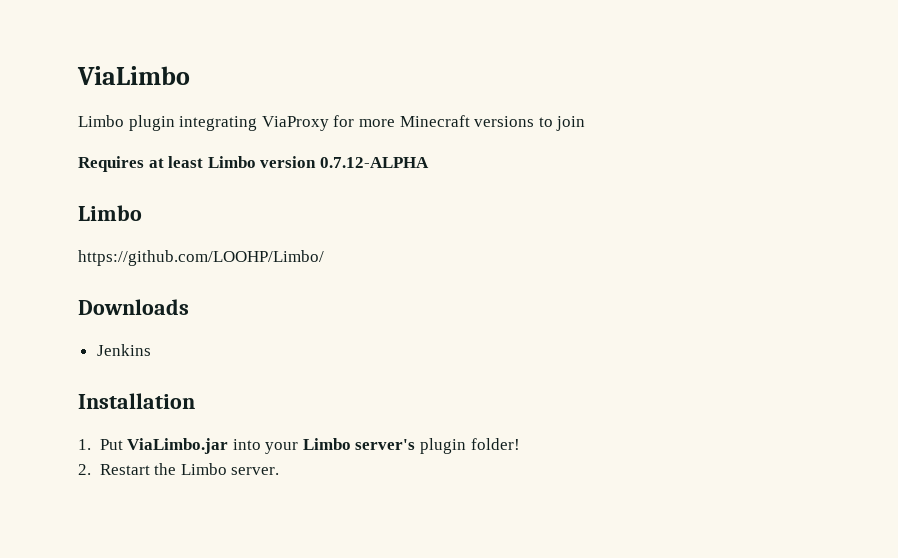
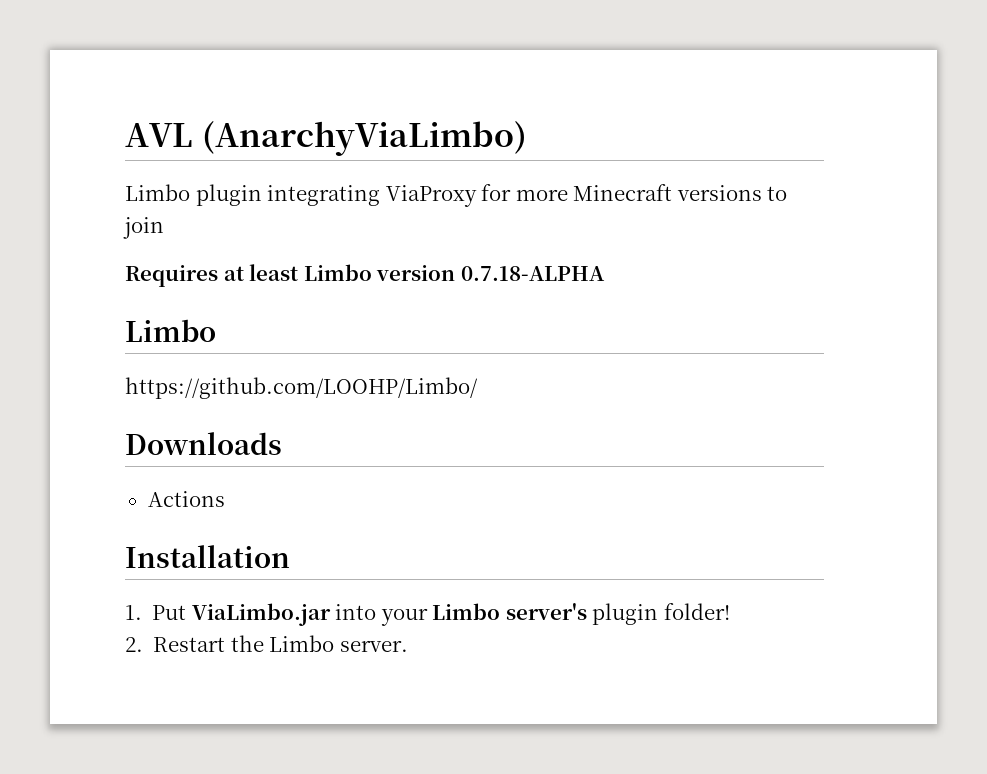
[77,66,190,85] ViaLimbo -> [125,121,527,156] AVL (AnarchyViaLimbo)
[319,157,429,168] 0.7.12-ALPHA -> [460,266,605,281] 0.7.18-ALPHA
[96,344,151,356] Jenkins -> [147,491,225,507] Actions

